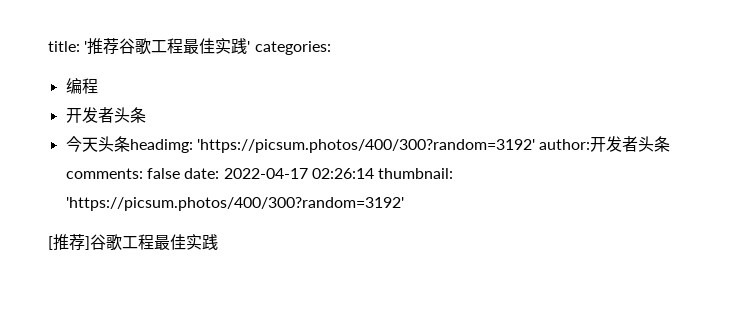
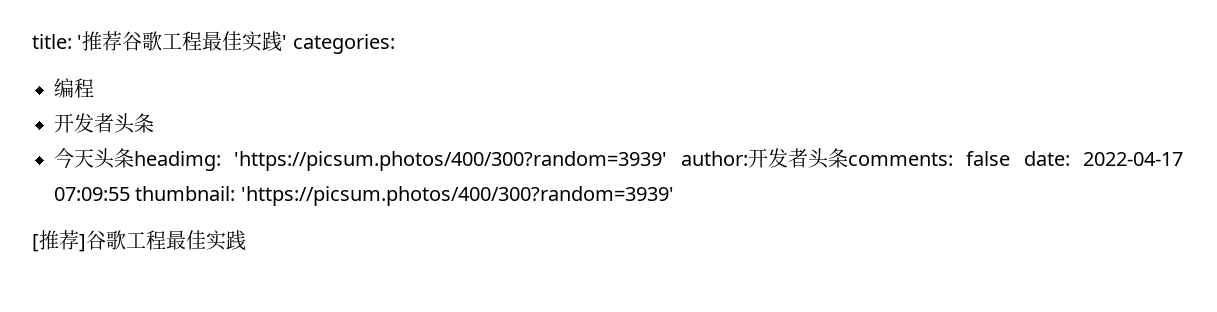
[196,139,535,153] 'https://picsum.photos/400/300?random=3192' -> [234,151,668,171] 'https://picsum.photos/400/300?random=3939'
[311,168,454,179] [65,197,404,211] 02:26:14 thumbnail: 'https://picsum.photos/400/300?random=3192' -> [54,186,674,206] 07:09:55 thumbnail: 'https://picsum.photos/400/300?random=3939'

